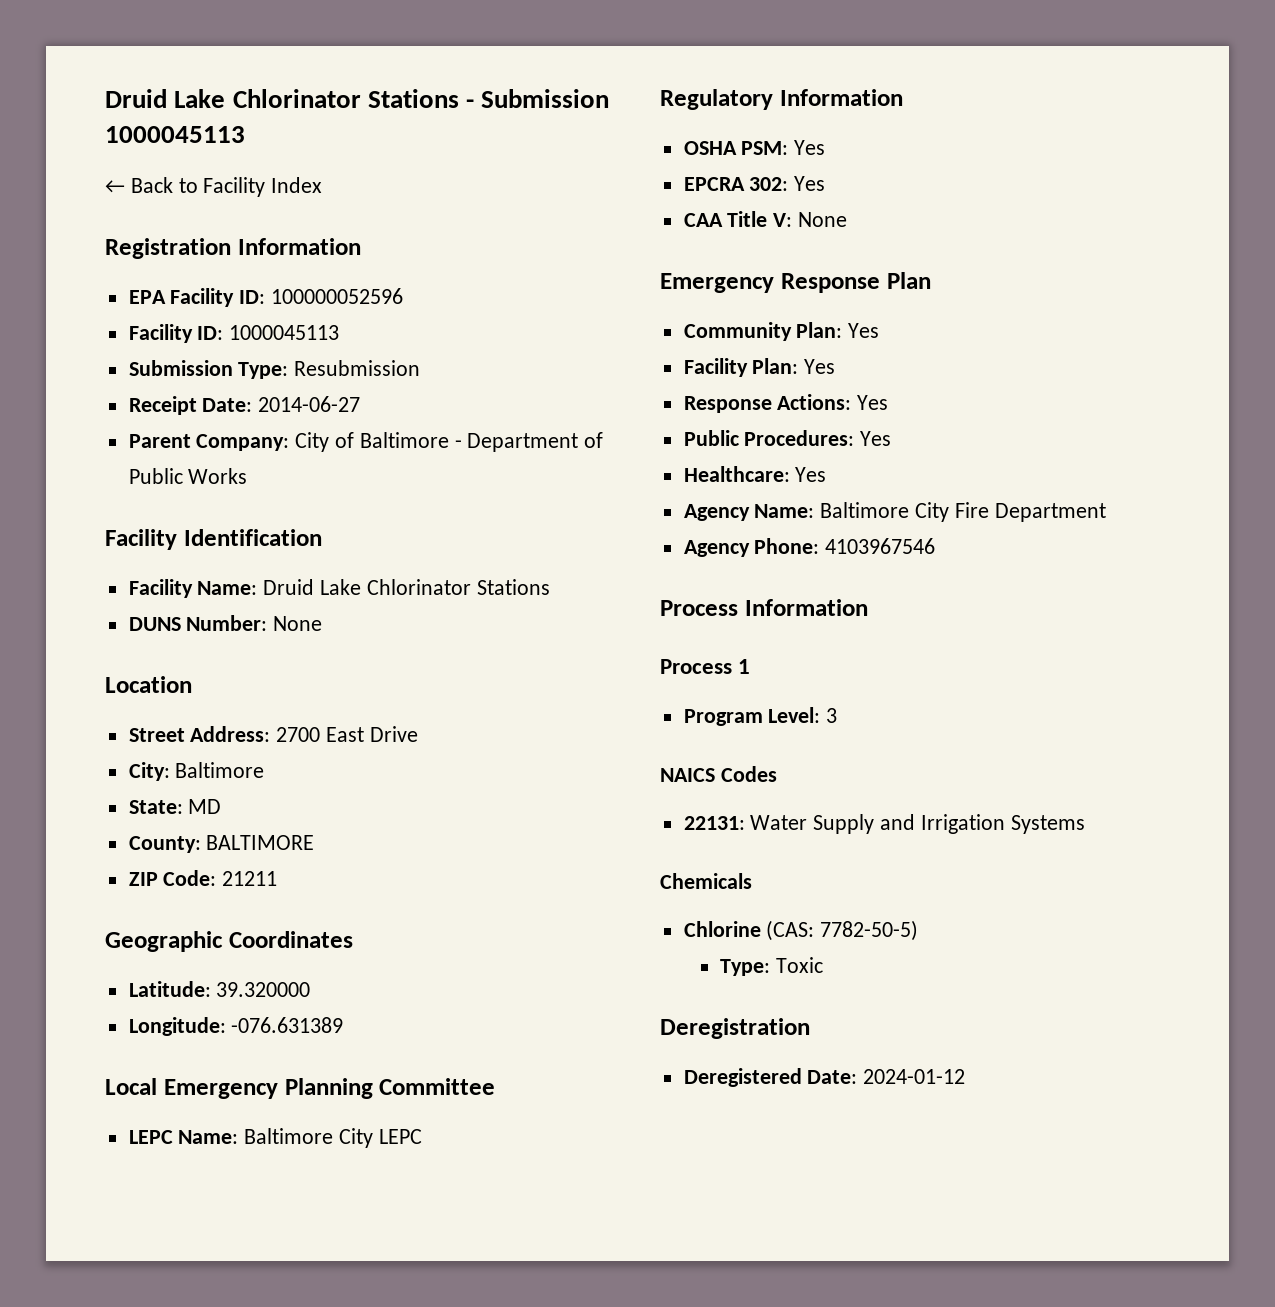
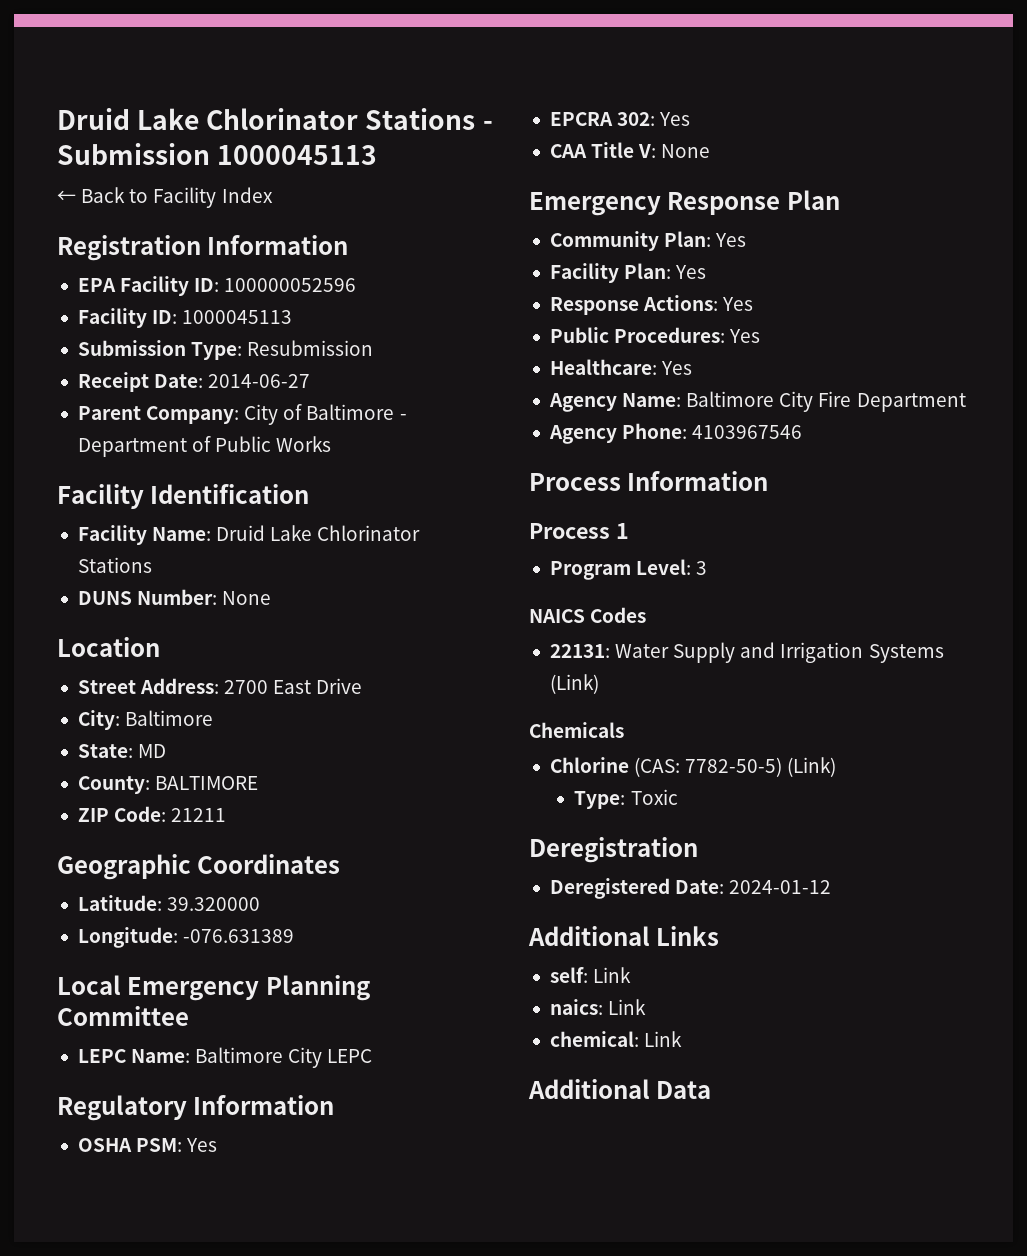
(1085, 824) none -> [549,674,599,694] (Link)
(919, 930) none -> [787,757,837,777] (Link)
(966, 1076) none -> [528,926,720,946] [549,967,632,983] [549,999,647,1015] [549,1031,683,1047] [528,1079,712,1099] // Additional Links // self: Link // naics: Link // chemical: Link // Additional Data

